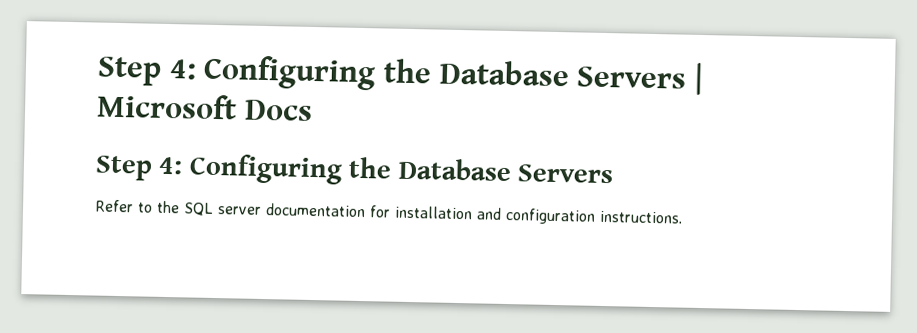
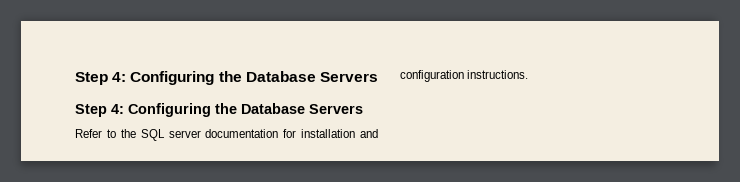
[97,54,703,95] [96,92,313,121] Step 4: Configuring the Database Servers | Microsoft Docs -> [75,71,378,85] Step 4: Configuring the Database Servers

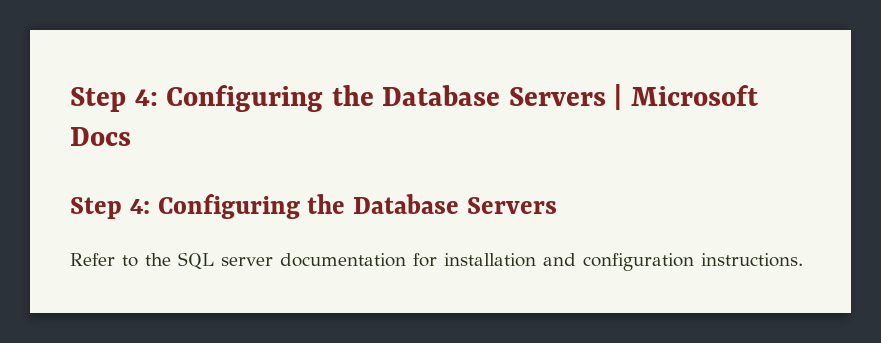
[75,71,378,85] Step 4: Configuring the Database Servers -> [70,84,758,112] [70,127,131,146] Step 4: Configuring the Database Servers | Microsoft Docs

